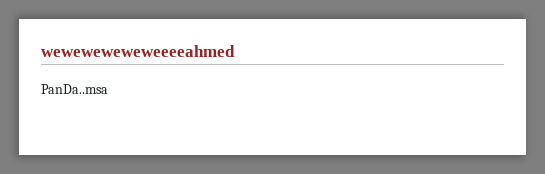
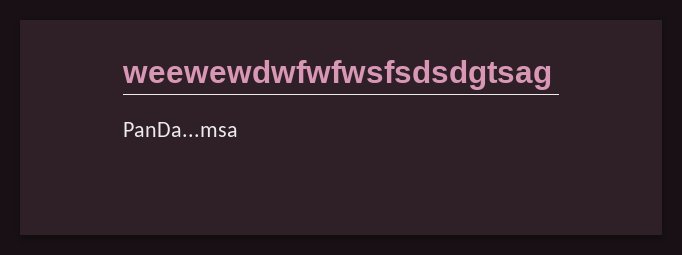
[41,45,235,57] [41,84,108,94] weweweweweweeeeahmed // PanDa..msa -> [122,60,552,90] [123,122,238,137] weewewdwfwfwsfsdsdgtsag // PanDa...msa

